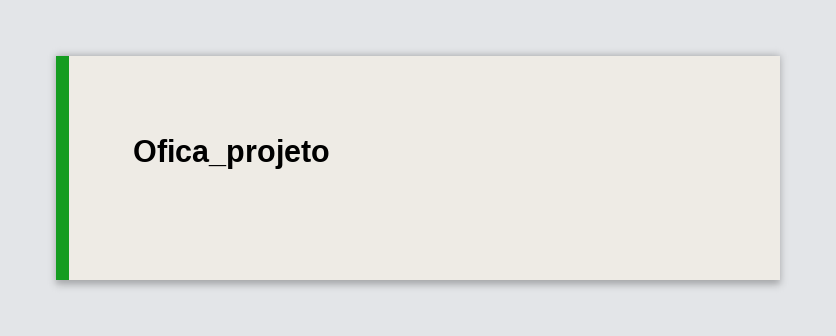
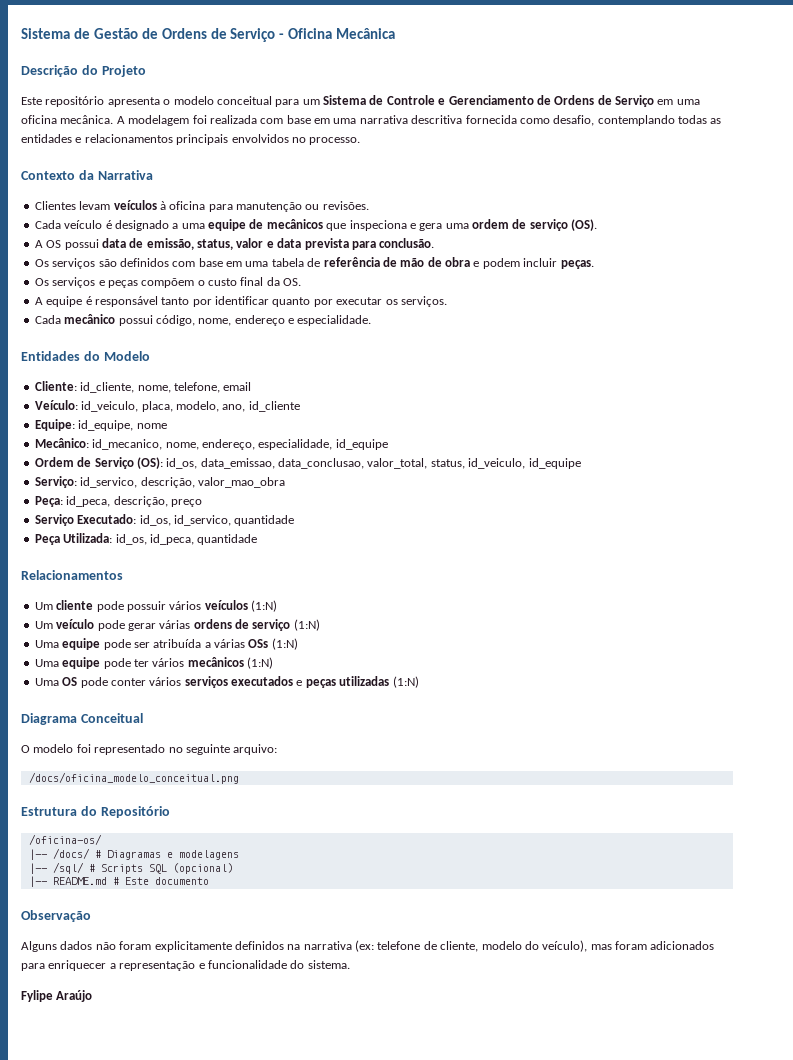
[133,139,330,169] Ofica_projeto -> [21,28,396,42] [21,65,146,77] [21,95,700,107] [21,115,722,126] [21,134,361,145] [21,170,153,180] [34,200,369,212] [34,219,598,231] [34,238,435,250] [34,257,594,269] [34,277,302,288] [34,296,447,307] [34,314,372,326] [21,351,150,361] [34,381,252,393] [34,400,300,412] [34,419,167,431] [34,438,388,450] [34,457,581,469] [34,476,285,488] [34,496,202,507] [34,514,295,526] [34,533,258,545] [21,570,123,580] [34,600,277,612] [34,619,320,631] [34,638,298,650] [34,657,273,669] [34,676,419,688] [21,713,143,725] [21,744,278,755] [28,772,239,784] [21,806,170,818] [28,834,102,845] [28,848,239,860] [28,862,233,874] [28,876,209,887] [21,910,91,922] [21,940,715,952] [21,960,350,971] [21,990,93,1002] Sistema de Gestão de Ordens de Serviço - Oficina Mecânica // Descrição do Projeto // Este repositório apresenta o modelo conceitual para um Sistema de Controle e Gerenciamento de Ordens de Serviço em uma oficina mecânica. A modelagem foi realizada com base em uma narrativa descritiva fornecida como desafio, contemplando todas as entidades e relacionamentos principais envolvidos no processo. // Contexto da Narrativa // Clientes levam veículos à oficina para manutenção ou revisões. // Cada veículo é designado a uma equipe de mecânicos que inspeciona e gera uma ordem de serviço (OS). // A OS possui data de emissão, status, valor e data prevista para conclusão. // Os serviços são definidos com base em uma tabela de referência de mão de obra e podem incluir peças. // Os serviços e peças compõem o custo final da OS. // A equipe é responsável tanto por identificar quanto por executar os serviços. // Cada mecânico possui código, nome, endereço e especialidade. // Entidades do Modelo // Cliente: id_cliente, nome, telefone, email // Veículo: id_veiculo, placa, modelo, ano, id_cliente // Equipe: id_equipe, nome // Mecânico: id_mecanico, nome, endereço, especialidade, id_equipe // Ordem de Serviço (OS): id_os, data_emissao, data_conclusao, valor_total, status, id_veiculo, id_equipe // Serviço: id_servico, descrição, valor_mao_obra // Peça: id_peca, descrição, preço // Serviço Executado: id_os, id_servico, quantidade // Peça Utilizada: id_os, id_peca, quantidade // Relacionamentos // Um cliente pode possuir vários veículos (1:N) // Um veículo pode gerar várias ordens de serviço (1:N) // Uma equipe pode ser atribuída a várias OSs (1:N) // Uma equipe pode ter vários mecânicos (1:N) // Uma OS pode conter vários serviços executados e peças utilizadas (1:N) // Diagrama Conceitual // O modelo foi representado no seguinte arquivo: // /docs/oficina_modelo_conceitual.png // Estrutura do Repositório // /oficina-os/ // |-- /docs/ # Diagramas e modelagens // |-- /sql/ # Scripts SQL (opcional) // |-- README.md # Este documento // Observação // Alguns dados não foram explicitamente definidos na narrativa (ex: telefone de cliente, modelo do veículo), mas foram adicionados para enriquecer a representação e funcionalidade do sistema. // Fylipe Araújo

